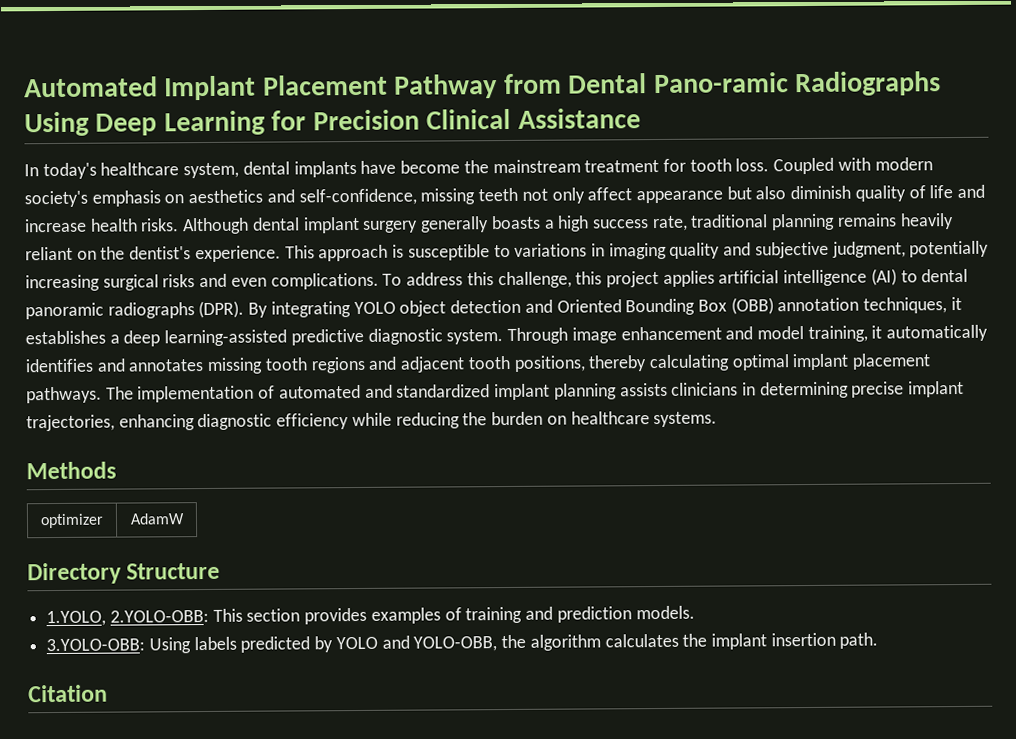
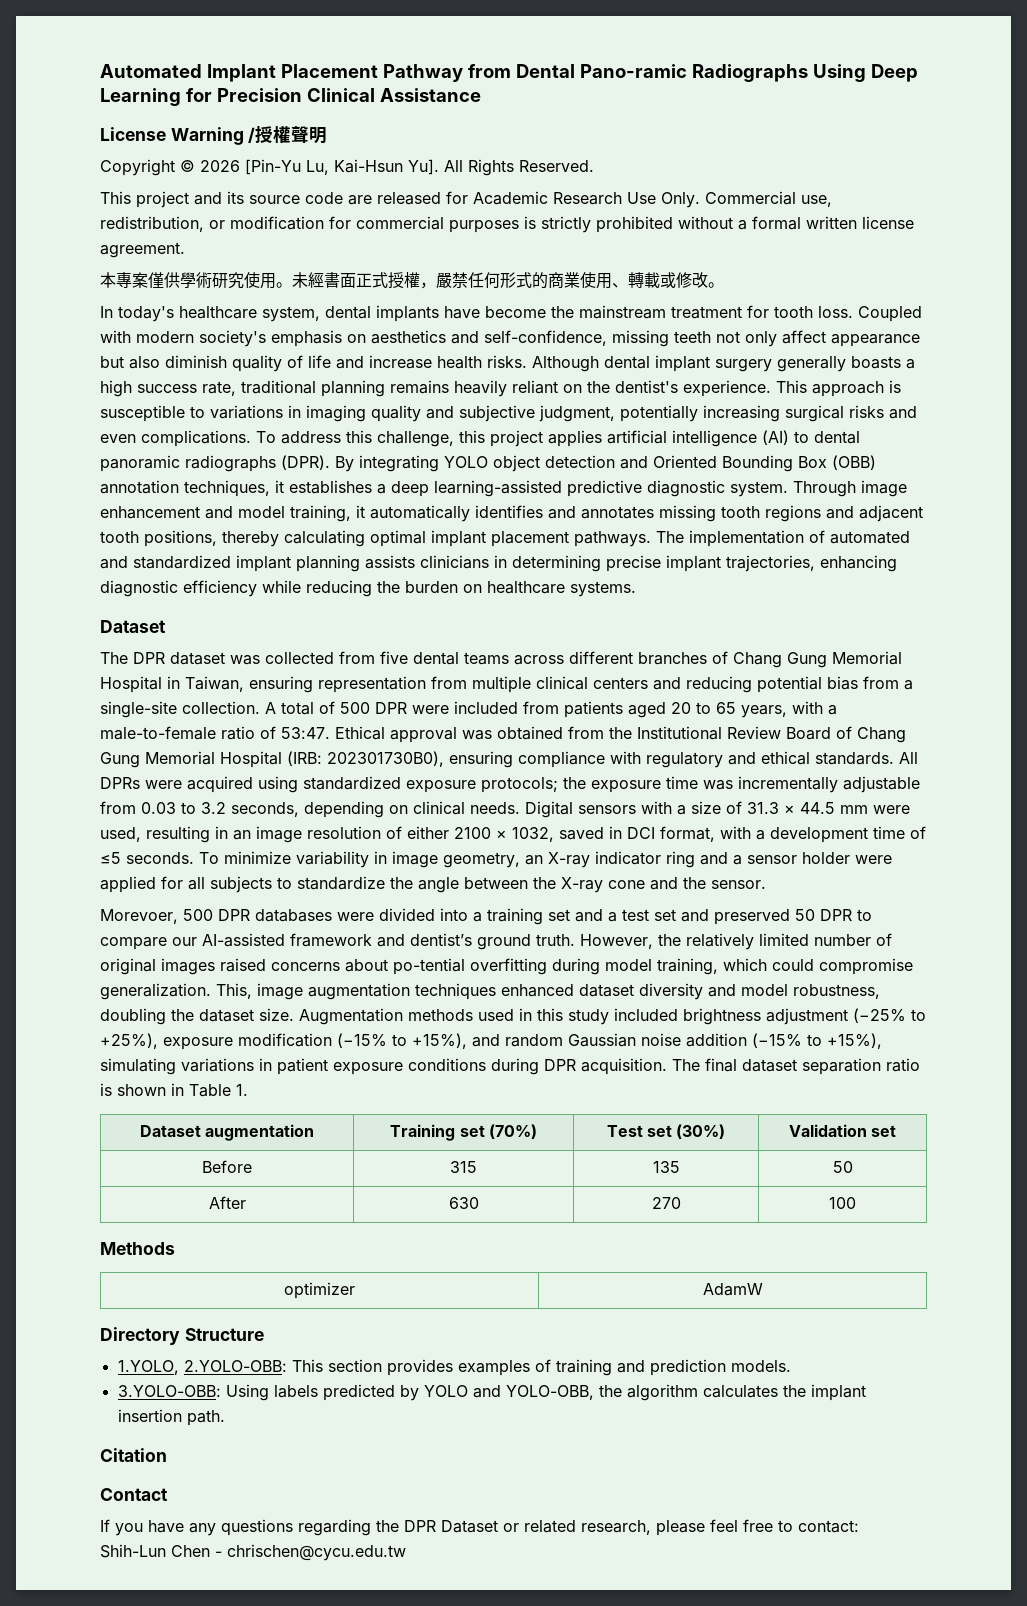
(641, 118) none -> [100,126,328,145] [100,159,594,176] [100,191,832,208] [100,216,914,233] [100,242,185,258] [100,272,724,289] // License Warning /授權聲明 // Copyright © 2026 [Pin-Yu Lu, Kai-Hsun Yu]. All Rights Reserved. // This project and its source code are released for Academic Research Use Only. Commercial use, redistribution, or modification for commercial purposes is strictly prohibited without a formal written license agreement. // 本專案僅供學術研究使用。未經書面正式授權，嚴禁任何形式的商業使用、轉載或修改。
(718, 419) none -> [100,620,166,633] [100,651,902,668] [100,676,913,693] [100,701,837,718] [100,726,906,743] [100,751,918,768] [100,776,920,793] [100,801,910,818] [100,826,926,843] [100,851,892,868] [100,876,766,893] [100,908,872,925] [100,933,892,950] [100,958,913,975] [100,983,880,1000] [100,1008,926,1025] [100,1033,882,1050] [100,1058,920,1075] [100,1083,248,1097] [139,1124,315,1141] [390,1124,537,1141] [606,1124,726,1139] [788,1124,897,1137] [202,1160,252,1173] [450,1161,477,1173] [652,1161,680,1173] [832,1161,853,1173] [208,1196,246,1209] [448,1197,479,1209] [651,1197,681,1209] [829,1197,856,1209] // Dataset // The DPR dataset was collected from five dental teams across different branches of Chang Gung Memorial Hospital in Taiwan, ensuring representation from multiple clinical centers and reducing potential bias from a single-site collection. A total of 500 DPR were included from patients aged 20 to 65 years, with a male-to-female ratio of 53:47. Ethical approval was obtained from the Institutional Review Board of Chang Gung Memorial Hospital (IRB: 202301730B0), ensuring compliance with regulatory and ethical standards. All DPRs were acquired using standardized exposure protocols; the exposure time was incrementally adjustable from 0.03 to 3.2 seconds, depending on clinical needs. Digital sensors with a size of 31.3 × 44.5 mm were used, resulting in an image resolution of either 2100 × 1032, saved in DCI format, with a development time of ≤5 seconds. To minimize variability in image geometry, an X-ray indicator ring and a sensor holder were applied for all subjects to standardize the angle between the X-ray cone and the sensor. // Morevoer, 500 DPR databases were divided into a training set and a test set and preserved 50 DPR to compare our AI-assisted framework and dentist’s ground truth. However, the relatively limited number of original images raised concerns about po-tential overfitting during model training, which could compromise generalization. This, image augmentation techniques enhanced dataset diversity and model robustness, doubling the dataset size. Augmentation methods used in this study included brightness adjustment (−25% to +25%), exposure modification (−15% to +15%), and random Gaussian noise addition (−15% to +15%), simulating variations in patient exposure conditions during DPR acquisition. The final dataset separation ratio is shown in Table 1. // Dataset augmentation | Training set (70%) | Test set (30%) | Validation set // Before | 315 | 135 | 50 // After | 630 | 270 | 100
(108, 693) none -> [100,1488,168,1501] [100,1519,859,1536] [100,1544,406,1561] // Contact // If you have any questions regarding the DPR Dataset or related research, please feel free to contact: Shih-Lun Chen - chrischen@cycu.edu.tw

